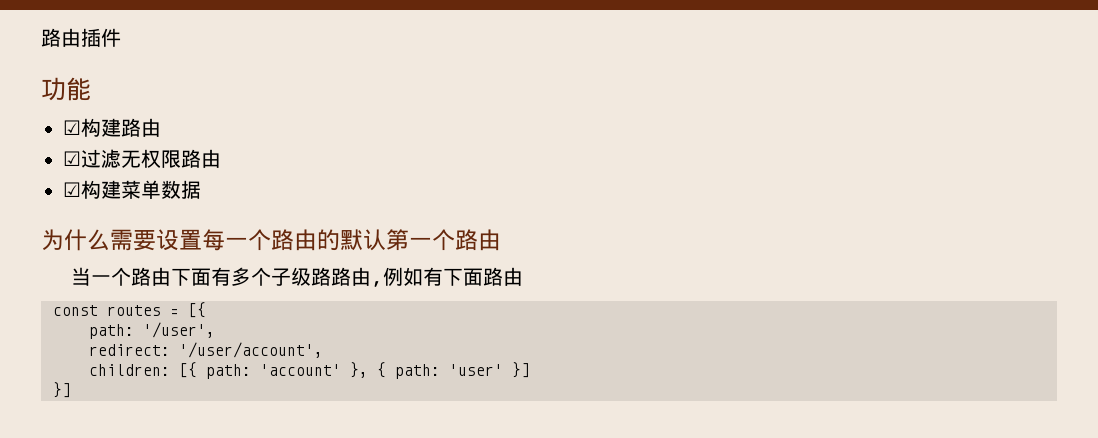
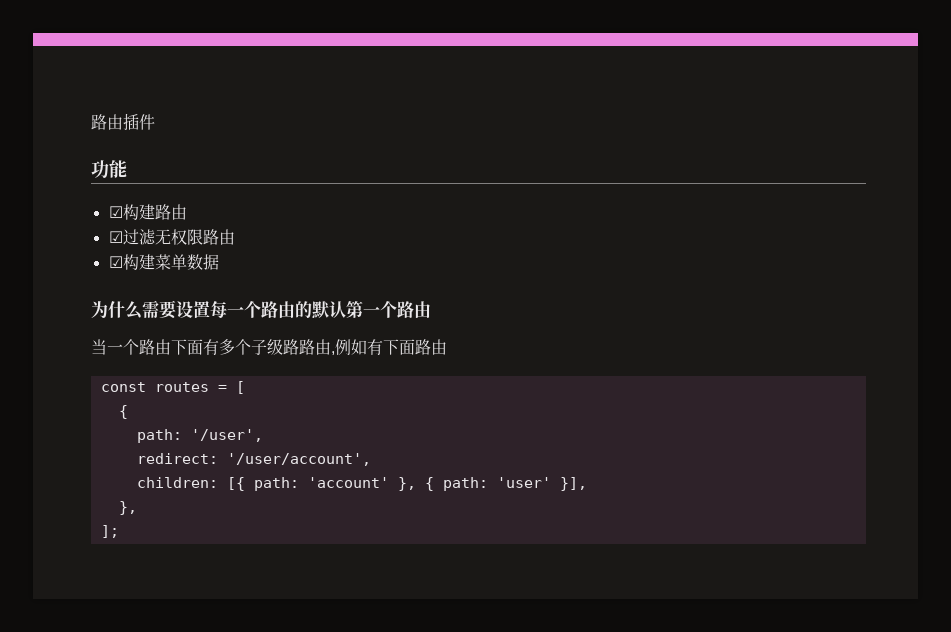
[188,302,206,318] [{ -> [235,381,245,394] [118,405,128,419] [ // {
[512,362,530,378] [53,382,71,398] }] // }] -> [559,477,587,491] [118,501,137,515] [100,525,119,538] }], // }, // ];

